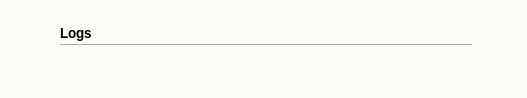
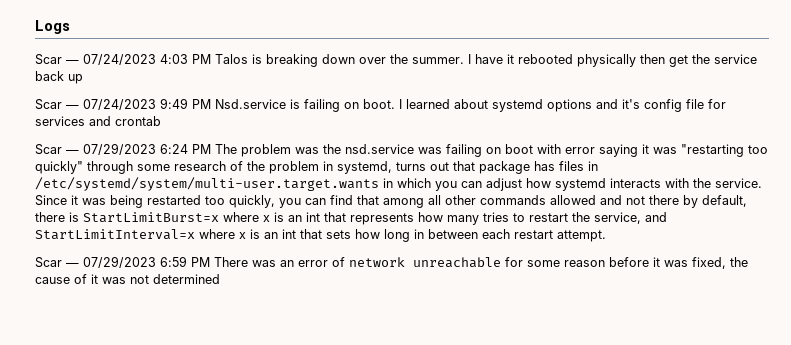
(92, 34) none -> [35,54,757,67] [35,71,83,84] [35,98,726,112] [35,116,161,126] [35,143,768,157] [35,161,598,174] [35,177,762,191] [35,195,747,208] [35,212,667,225] [35,229,606,242] [35,256,748,269] [35,274,220,284] // Scar — 07/24/2023 4:03 PM Talos is breaking down over the summer. I have it rebooted physically then get the service back up // Scar — 07/24/2023 9:49 PM Nsd.service is failing on boot. I learned about systemd options and it's config file for services and crontab // Scar — 07/29/2023 6:24 PM The problem was the nsd.service was failing on boot with error saying it was "restarting too quickly" through some research of the problem in systemd, turns out that package has files in /etc/systemd/system/multi-user.target.wants in which you can adjust how systemd interacts with the service. Since it was being restarted too quickly, you can find that among all other commands allowed and not there by default, there is StartLimitBurst=x where x is an int that represents how many tries to restart the service, and StartLimitInterval=x where x is an int that sets how long in between each restart attempt. // Scar — 07/29/2023 6:59 PM There was an error of network unreachable for some reason before it was fixed, the cause of it was not determined

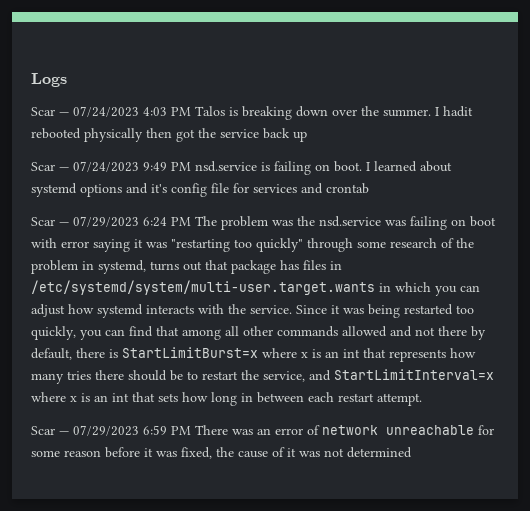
[475,54,514,64] have it -> [443,106,473,117] hadit
[669,55,688,67] get -> [176,129,195,142] got
[215,99,286,109] Nsd.service -> [195,161,257,172] nsd.service
(509, 217) none -> [95,370,183,381] there should be

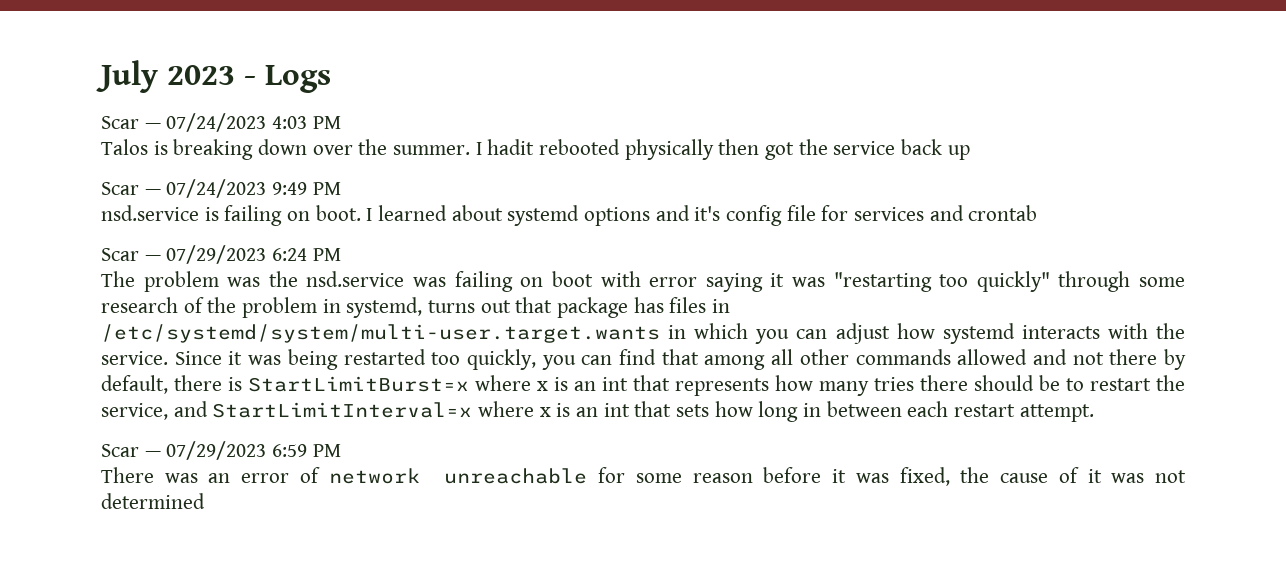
(31, 80) none -> [96,60,256,93] July 2023 -
(191, 111) none -> (341, 122) //
(191, 166) none -> (341, 188) //
(191, 221) none -> (341, 254) //
(191, 430) none -> (341, 450) //

